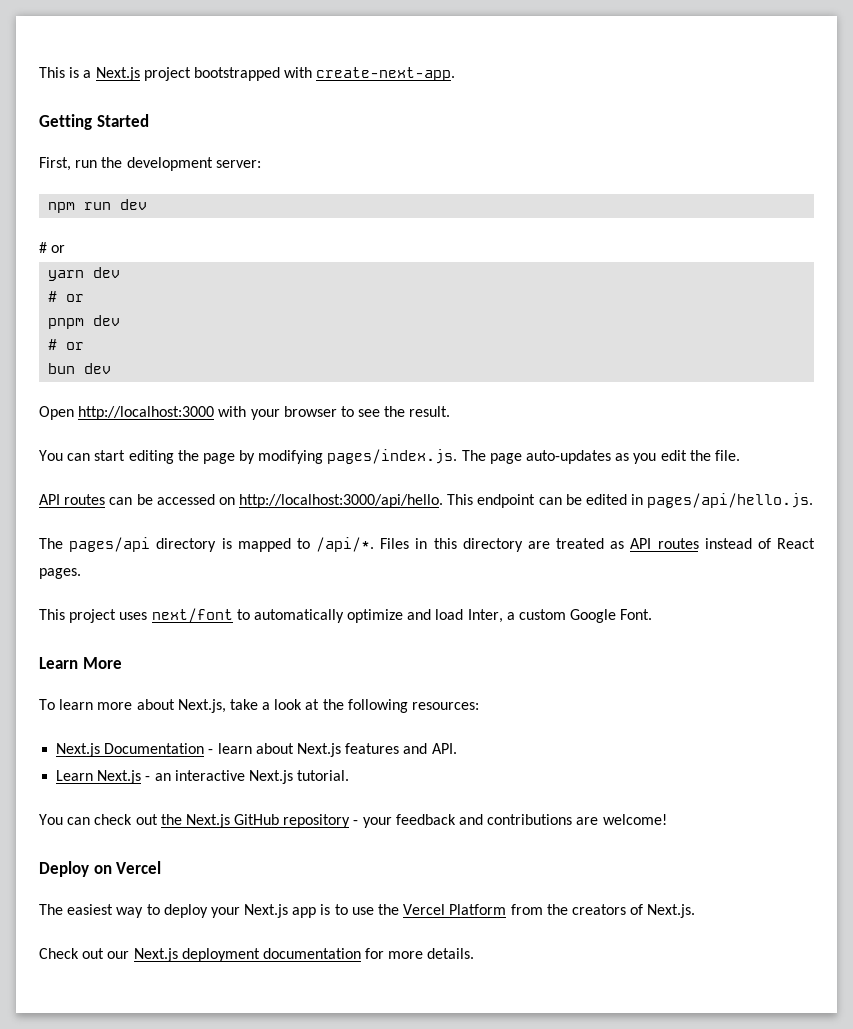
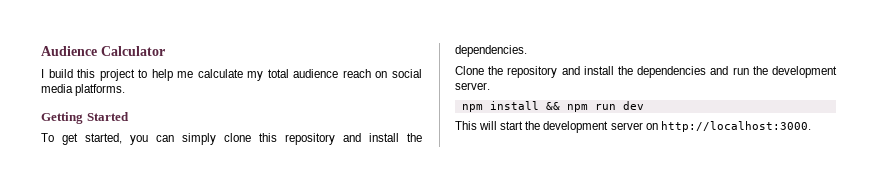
[39,67,456,81] [39,114,149,130] [39,157,71,171] This is a Next.js project bootstrapped with create-next-app. // Getting Started // First, -> [41,46,165,56] [41,69,423,81] [41,84,126,96] [41,112,129,124] [41,133,422,145] [455,45,527,57] [455,66,729,78] Audience Calculator // I build this project to help me calculate my total audience reach on social media platforms. // Getting Started // To get started, you can simply clone this repository and install the dependencies. // Clone the repository and install the dependencies and
[215,160,261,168] [48,202,76,213] server: // npm -> [455,82,490,90] [461,101,588,112] server. // npm install && npm
[39,242,66,253] [48,267,121,281] [48,291,85,302] [48,315,121,329] [48,339,85,350] [48,363,112,374] [39,406,451,420] [39,449,740,464] [39,493,814,508] [39,537,815,552] [39,568,81,579] [39,608,653,623] [39,657,122,669] [39,699,480,713] [56,743,457,757] [56,770,350,784] [39,814,667,828] [39,861,162,877] [39,904,696,918] [39,948,475,962] # or // yarn dev // # or // pnpm dev // # or // bun dev // Open http://localhost:3000 with your browser to see the result. // You can start editing the page by modifying pages/index.js. The page auto-updates as you edit the file. // API routes can be accessed on http://localhost:3000/api/hello. This endpoint can be edited in pages/api/hello.js. // The pages/api directory is mapped to /api/*. Files in this directory are treated as API routes instead of React pages. // This project uses next/font to automatically optimize and load Inter, a custom Google Font. // Learn More // To learn more about Next.js, take a look at the following resources: // Next.js Documentation - learn about Next.js features and API. // Learn Next.js - an interactive Next.js tutorial. // You can check out the Next.js GitHub repository - your feedback and contributions are welcome! // Deploy on Vercel // The easiest way to deploy your Next.js app is to use the Vercel Platform from the creators of Next.js. // Check out our Next.js deployment documentation for more details. -> [455,121,811,133] This will start the development server on http://localhost:3000.

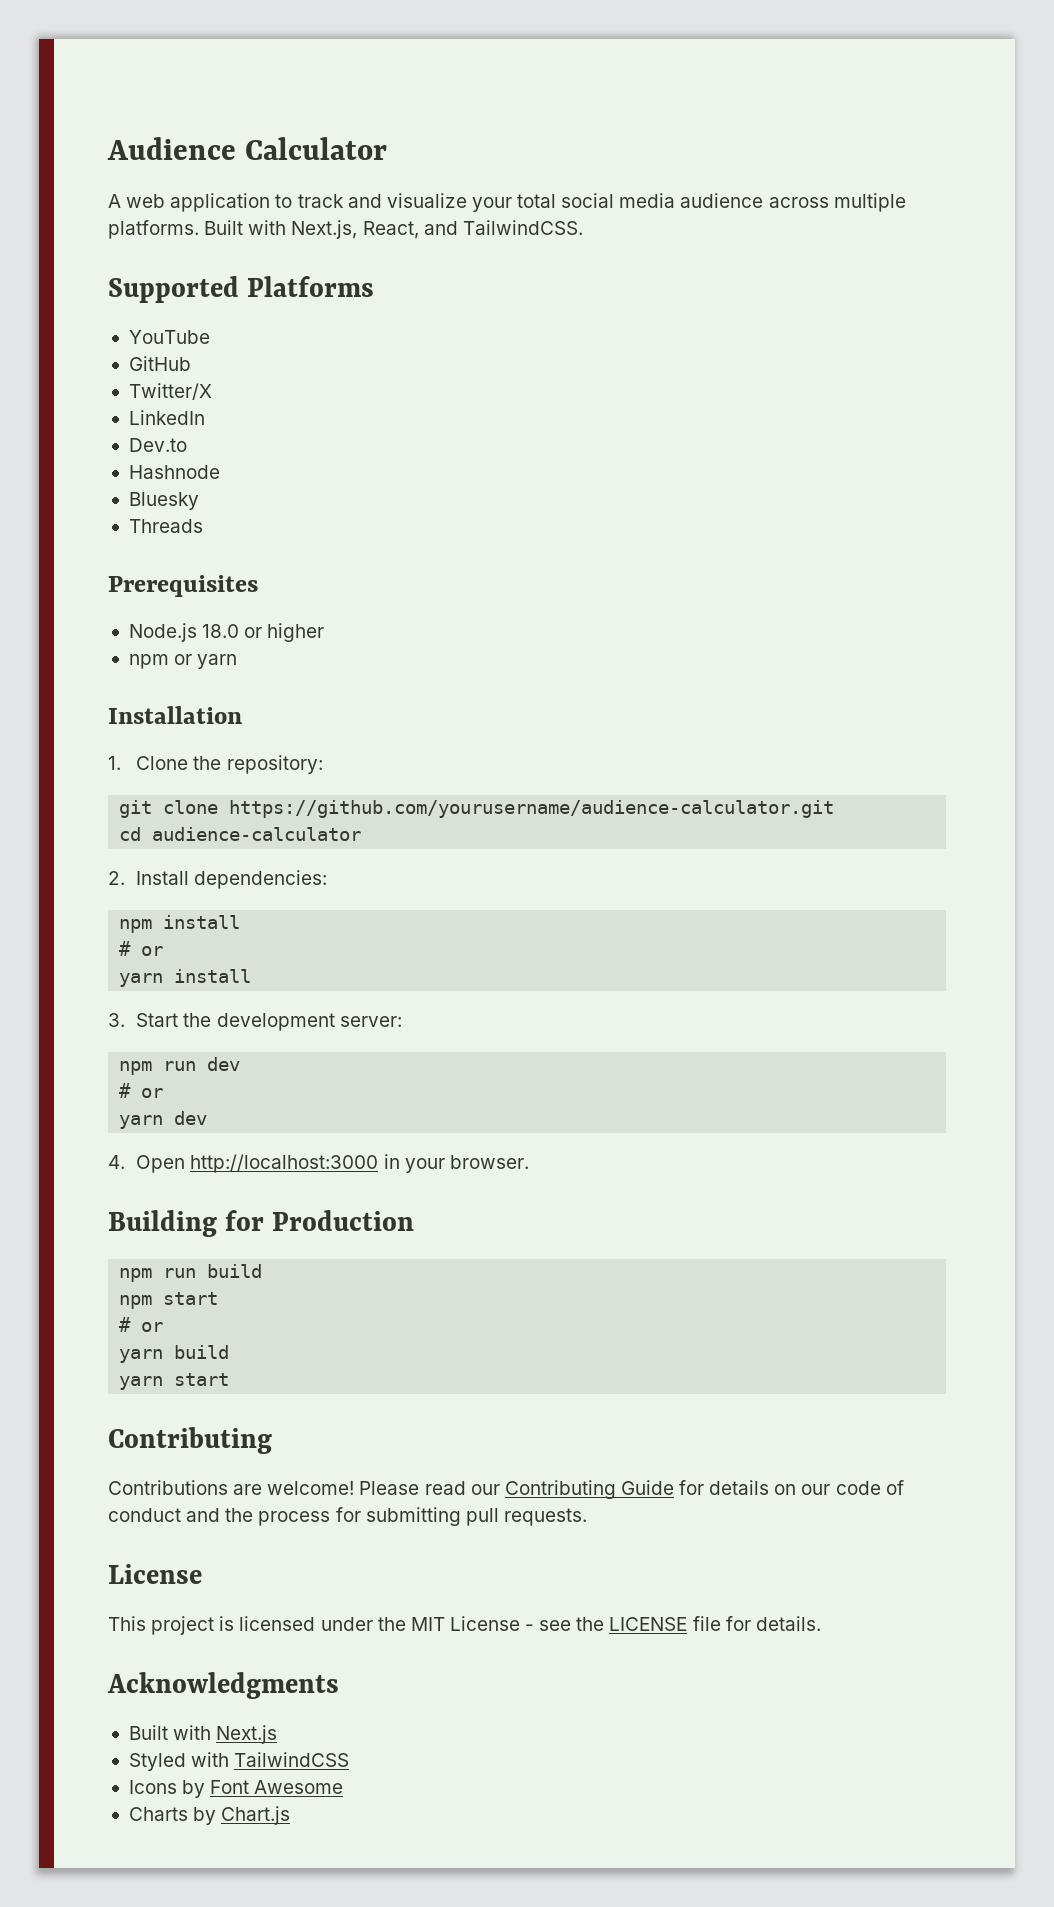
[41,69,423,81] [41,84,126,96] [41,112,129,124] [41,133,422,145] [455,45,527,57] [455,66,837,78] [455,82,490,90] [461,101,644,112] [455,121,811,133] I build this project to help me calculate my total audience reach on social media platforms. // Getting Started // To get started, you can simply clone this repository and install the dependencies. // Clone the repository and install the dependencies and run the development server. // npm install && npm run dev // This will start the development server on http://localhost:3000. -> [108,193,906,212] [108,220,583,239] [108,276,375,303] [128,330,210,344] [128,356,191,371] [128,383,212,400] [128,410,205,425] [128,438,187,452] [128,465,220,479] [128,492,199,510] [128,519,203,533] [108,575,258,597] [128,623,325,642] [128,654,238,669] [108,706,242,724] [108,755,323,774] [119,800,835,818] [119,827,362,841] [108,870,328,889] [119,915,241,933] [119,941,164,956] [119,969,252,987] [108,1013,402,1031] [119,1057,241,1075] [119,1083,164,1098] [119,1111,208,1129] [108,1154,529,1173] [108,1210,415,1237] [119,1264,263,1282] [119,1292,219,1309] [119,1317,164,1332] [119,1345,230,1363] [119,1373,230,1390] [108,1427,272,1454] [108,1480,904,1499] [108,1507,587,1526] [108,1564,202,1584] [108,1616,821,1635] [107,1672,339,1699] [128,1725,278,1744] [128,1752,350,1771] [128,1780,344,1798] [128,1806,291,1825] A web application to track and visualize your total social media audience across multiple platforms. Built with Next.js, React, and TailwindCSS. // Supported Platforms // YouTube // GitHub // Twitter/X // LinkedIn // Dev.to // Hashnode // Bluesky // Threads // Prerequisites // Node.js 18.0 or higher // npm or yarn // Installation // 1. Clone the repository: // git clone https://github.com/yourusername/audience-calculator.git // cd audience-calculator // 2. Install dependencies: // npm install // # or // yarn install // 3. Start the development server: // npm run dev // # or // yarn dev // 4. Open http://localhost:3000 in your browser. // Building for Production // npm run build // npm start // # or // yarn build // yarn start // Contributing // Contributions are welcome! Please read our Contributing Guide for details on our code of conduct and the process for submitting pull requests. // License // This project is licensed under the MIT License - see the LICENSE file for details. // Acknowledgments // Built with Next.js // Styled with TailwindCSS // Icons by Font Awesome // Charts by Chart.js

